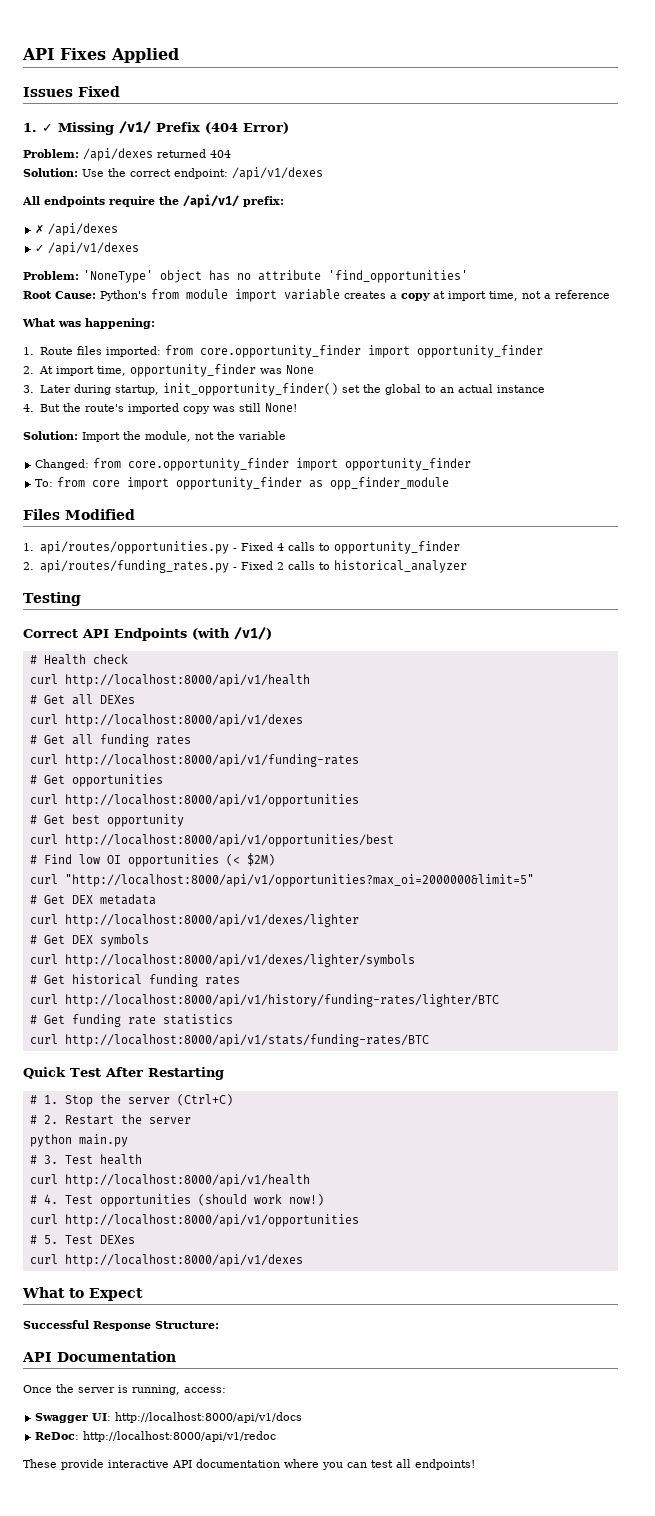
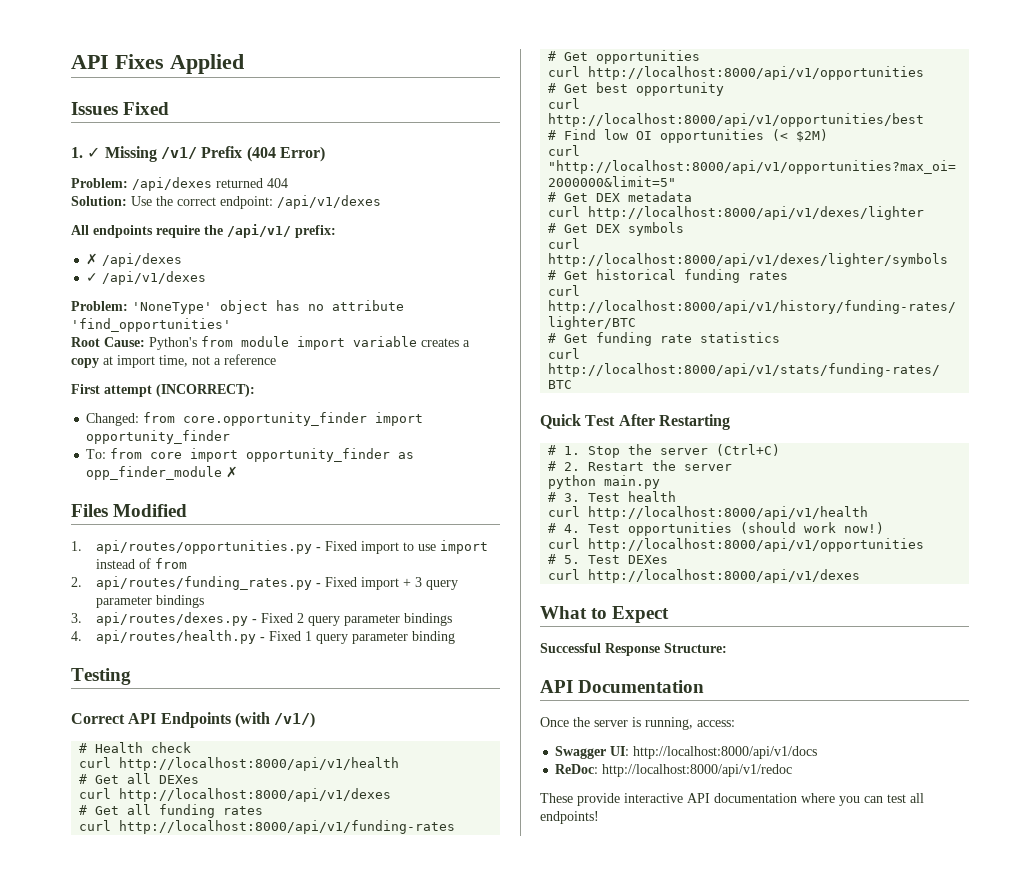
[22,318,155,329] [23,345,543,358] [23,364,314,377] [23,383,545,396] [23,403,297,414] [23,431,286,442] What was happening: // 1. Route files imported: from core.opportunity_finder import opportunity_finder // 2. At import time, opportunity_finder was None // 3. Later during startup, init_opportunity_finder() set the global to an actual instance // 4. But the route's imported copy was still None! // Solution: Import the module, not the variable -> [71,384,255,397] First attempt (INCORRECT):
(450, 483) none -> [226,466,239,478] ✗
[276,541,460,554] [23,560,467,573] 4 calls to opportunity_finder // 2. api/routes/funding_rates.py - Fixed 2 calls to historical_analyzer -> [361,540,489,554] [96,558,188,569] [71,576,459,590] [96,595,205,608] [71,612,453,626] [71,630,456,644] import to use import instead of from // 2. api/routes/funding_rates.py - Fixed import + 3 query parameter bindings // 3. api/routes/dexes.py - Fixed 2 query parameter bindings // 4. api/routes/health.py - Fixed 1 query parameter binding

